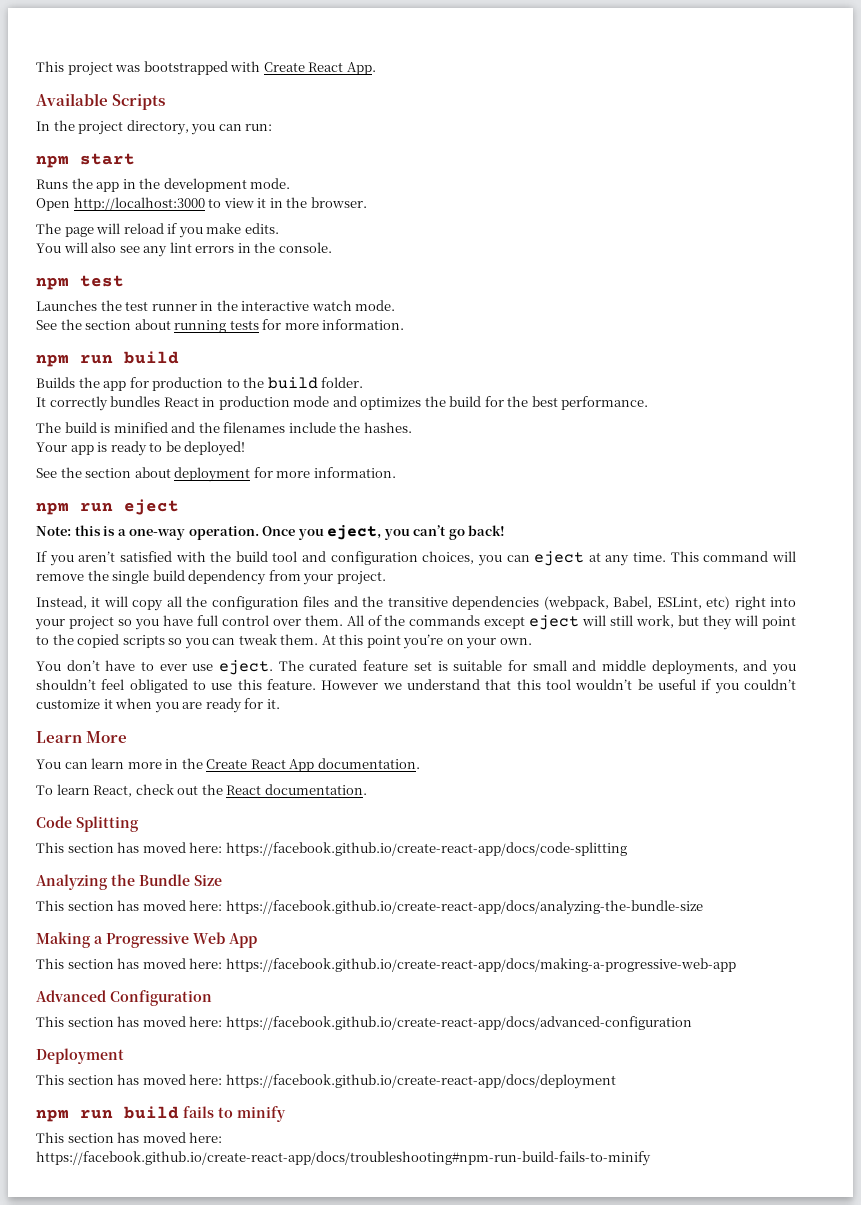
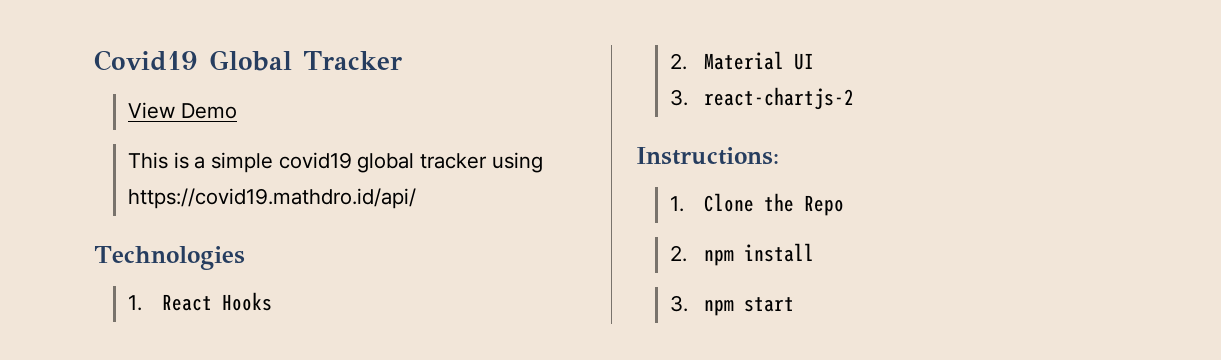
[36,61,376,76] [36,93,166,110] [36,120,273,135] [36,153,135,168] [36,178,291,192] [36,197,367,211] [36,223,279,238] [36,242,332,257] [36,275,124,290] [36,300,396,311] [36,319,405,333] [36,351,179,367] [36,377,364,391] [36,396,649,411] [36,422,412,433] [36,441,246,456] [36,467,396,482] [36,499,179,515] [36,525,506,540] [36,551,797,566] [36,570,386,585] [36,596,796,611] [35,615,797,630] [36,634,532,649] [36,660,797,675] [36,679,797,694] [36,698,280,713] [36,731,128,743] [36,758,420,772] [36,784,367,797] [36,816,139,832] [36,842,627,856] [36,874,222,890] [36,900,703,915] [36,932,257,948] [36,958,736,972] [36,990,212,1006] [36,1016,692,1030] [36,1048,124,1064] [36,1074,616,1089] [36,1106,286,1122] [36,1132,223,1143] [36,1151,651,1166] This project was bootstrapped with Create React App. // Available Scripts // In the project directory, you can run: // npm start // Runs the app in the development mode. // Open http://localhost:3000 to view it in the browser. // The page will reload if you make edits. // You will also see any lint errors in the console. // npm test // Launches the test runner in the interactive watch mode. // See the section about running tests for more information. // npm run build // Builds the app for production to the build folder. // It correctly bundles React in production mode and optimizes the build for the best performance. // The build is minified and the filenames include the hashes. // Your app is ready to be deployed! // See the section about deployment for more information. // npm run eject // Note: this is a one-way operation. Once you eject, you can’t go back! // If you aren’t satisfied with the build tool and configuration choices, you can eject at any time. This command will remove the single build dependency from your project. // Instead, it will copy all the configuration files and the transitive dependencies (webpack, Babel, ESLint, etc) right into your project so you have full control over them. All of the commands except eject will still work, but they will point to the copied scripts so you can tweak them. At this point you’re on your own. // You don’t have to ever use eject. The curated feature set is suitable for small and middle deployments, and you shouldn’t feel obligated to use this feature. However we understand that this tool wouldn’t be useful if you couldn’t customize it when you are ready for it. // Learn More // You can learn more in the Create React App documentation. // To learn React, check out the React documentation. // Code Splitting // This section has moved here: https://facebook.github.io/create-react-app/docs/code-splitting // Analyzing the Bundle Size // This section has moved here: https://facebook.github.io/create-react-app/docs/analyzing-the-bundle-size // Making a Progressive Web App // This section has moved here: https://facebook.github.io/create-react-app/docs/making-a-progressive-web-app // Advanced Configuration // This section has moved here: https://facebook.github.io/create-react-app/docs/advanced-configuration // Deployment // This section has moved here: https://facebook.github.io/create-react-app/docs/deployment // npm run build fails to minify // This section has moved here: https://facebook.github.io/create-react-app/docs/troubleshooting#npm-run-build-fails-to-minify -> [94,50,402,71] [127,102,237,119] [127,152,543,173] [127,188,416,209] [94,246,245,270] [127,292,272,311] [669,51,814,70] [669,87,854,110] [636,147,779,165] [669,193,844,216] [669,243,814,266] [669,295,794,316] Covid19 Global Tracker // View Demo // This is a simple covid19 global tracker using https://covid19.mathdro.id/api/ // Technologies // 1. React Hooks // 2. Material UI // 3. react-chartjs-2 // Instructions: // 1. Clone the Repo // 2. npm install // 3. npm start

